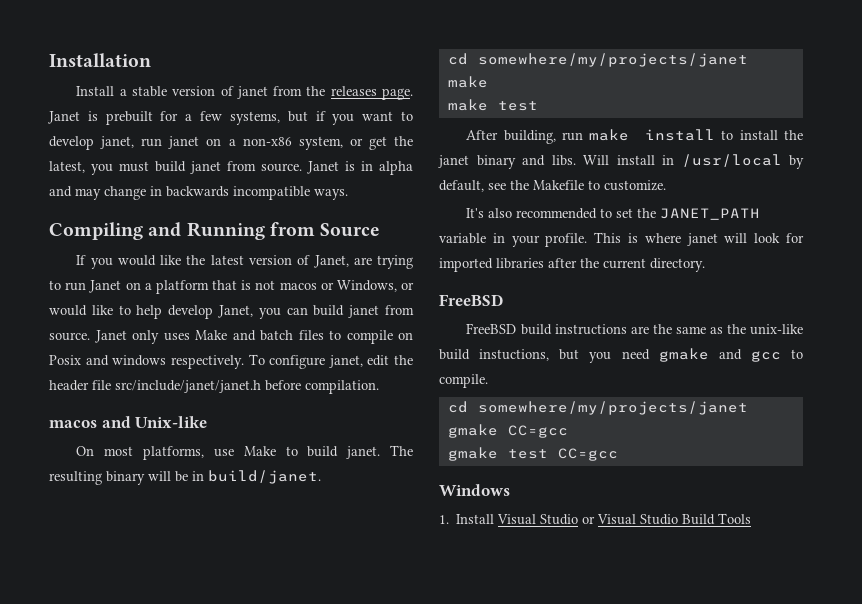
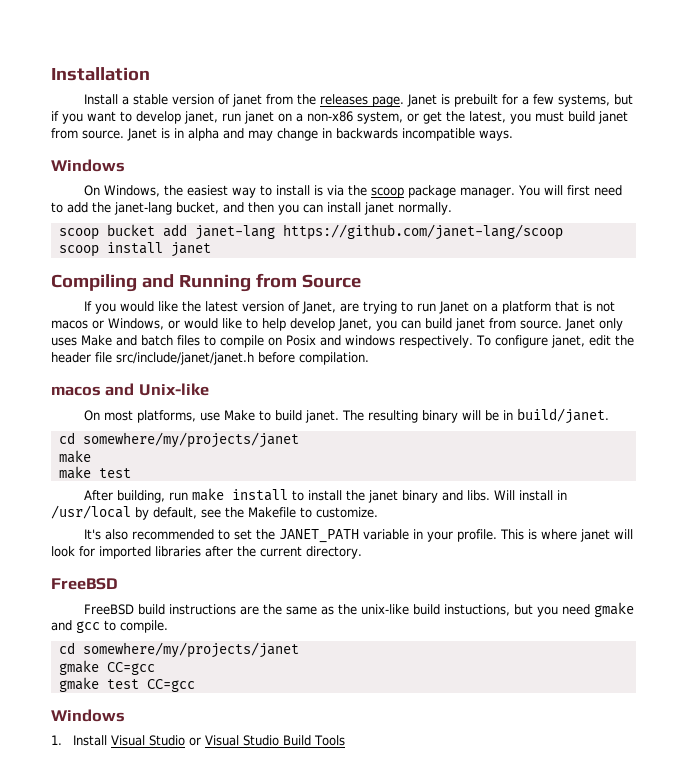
(348, 194) none -> [51,159,125,172] [84,185,623,198] [51,202,452,215] [58,224,563,240] [58,242,211,257] // Windows // On Windows, the easiest way to install is via the scoop package manager. You will first need to add the janet-lang bucket, and then you can install janet normally. // scoop bucket add janet-lang https://github.com/janet-lang/scoop // scoop install janet

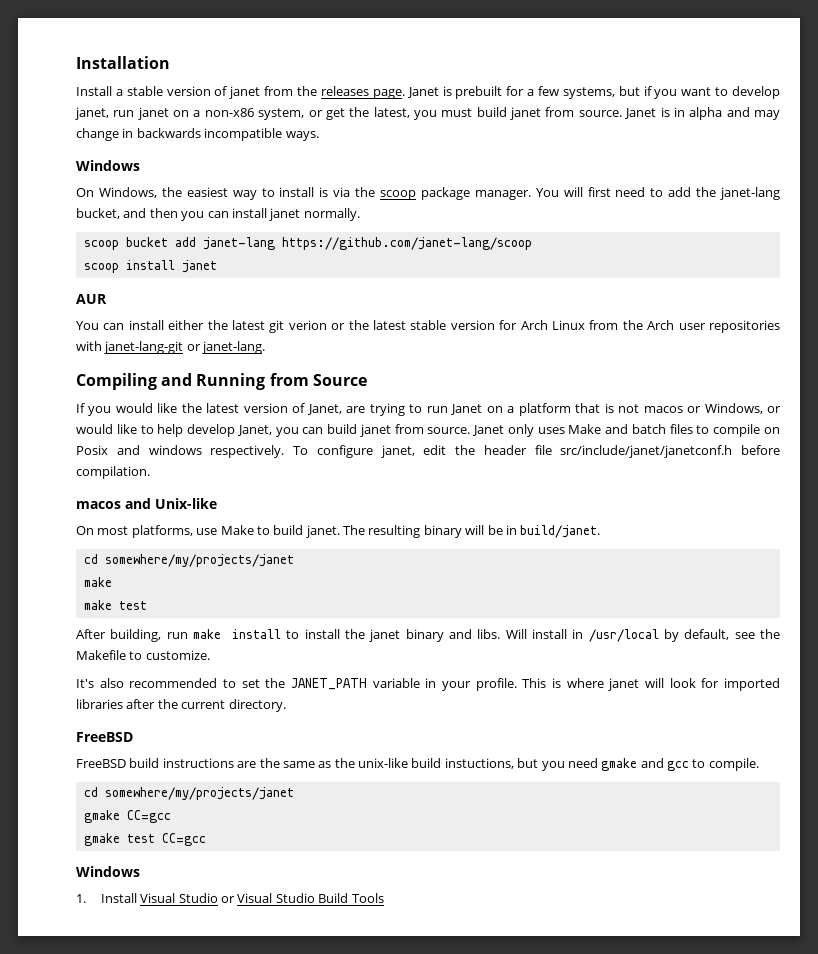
(211, 249) none -> [76,294,107,304] [76,320,780,333] [76,341,266,354] // AUR // You can install either the latest git verion or the latest stable version for Arch Linux from the Arch user repositories with janet-lang-git or janet-lang.
[116,352,254,365] src/include/janet/janet.h -> [560,445,733,458] src/include/janet/janetconf.h

